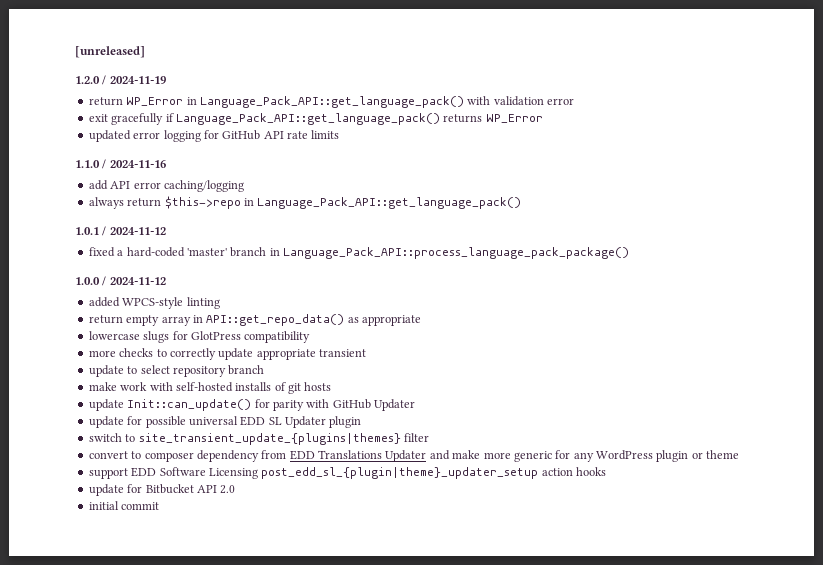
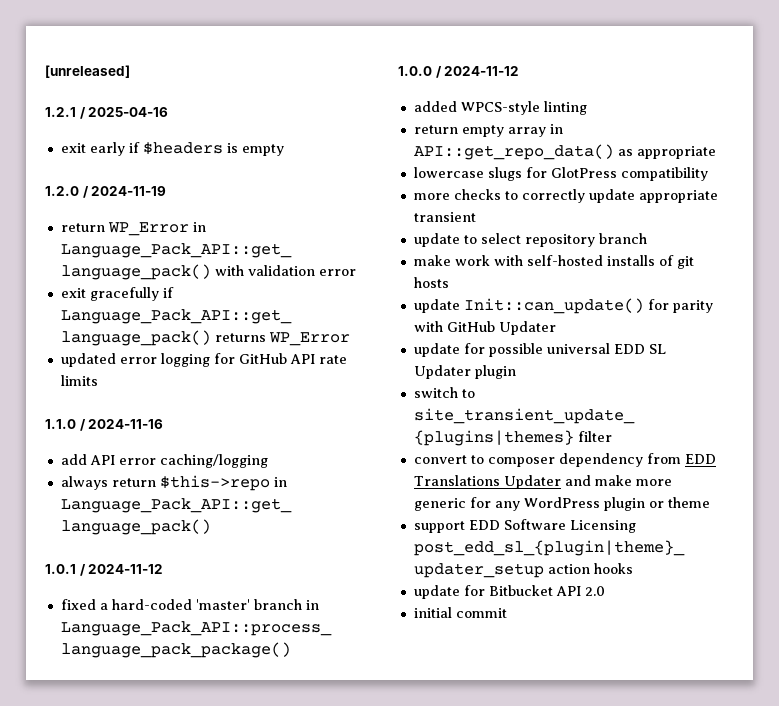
(145, 52) none -> [45,107,169,119] [60,142,284,156] // 1.2.1 / 2025-04-16 // exit early if $headers is empty

